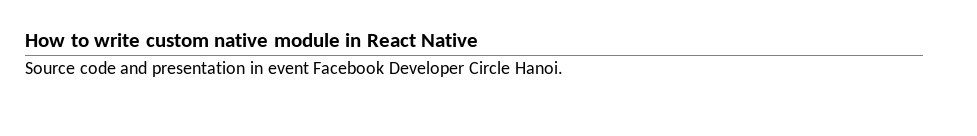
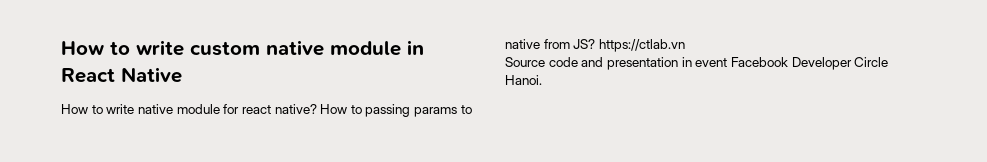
(479, 40) none -> [61,104,472,117] [505,39,685,52] // How to write native module for react native? How to passing params to native from JS? https://ctlab.vn

